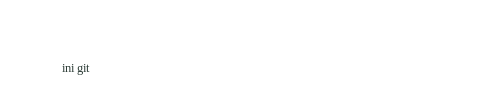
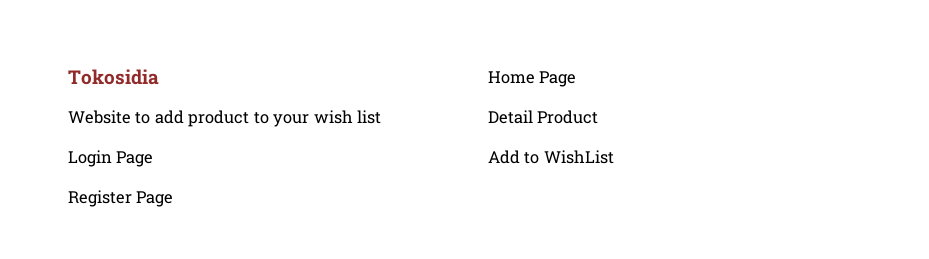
[62,64,91,75] ini git -> [68,69,159,85] [68,110,382,127] [68,150,154,167] [68,190,174,207] [488,71,577,87] [488,110,599,124] [488,150,614,164] Tokosidia // Website to add product to your wish list // Login Page // Register Page // Home Page // Detail Product // Add to WishList

